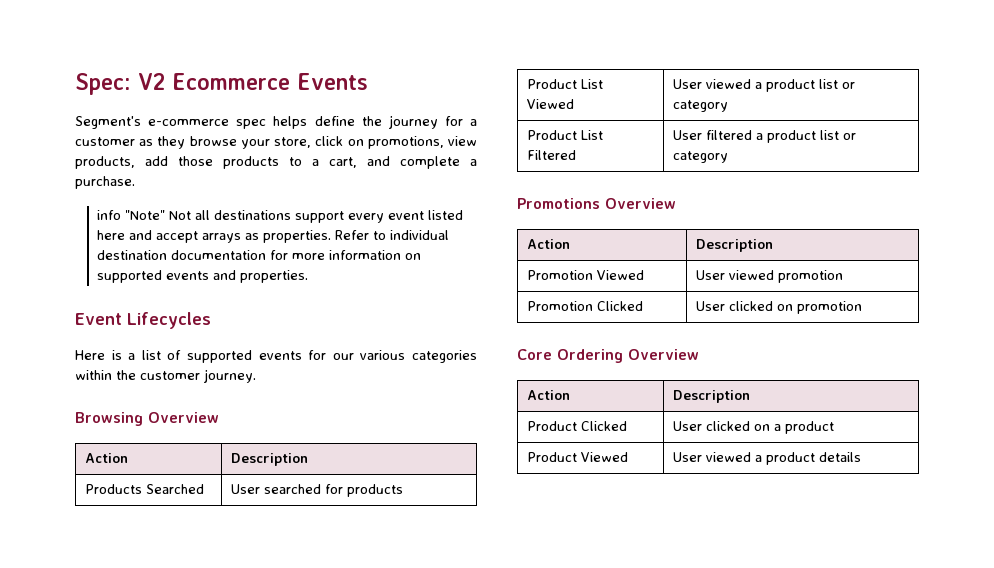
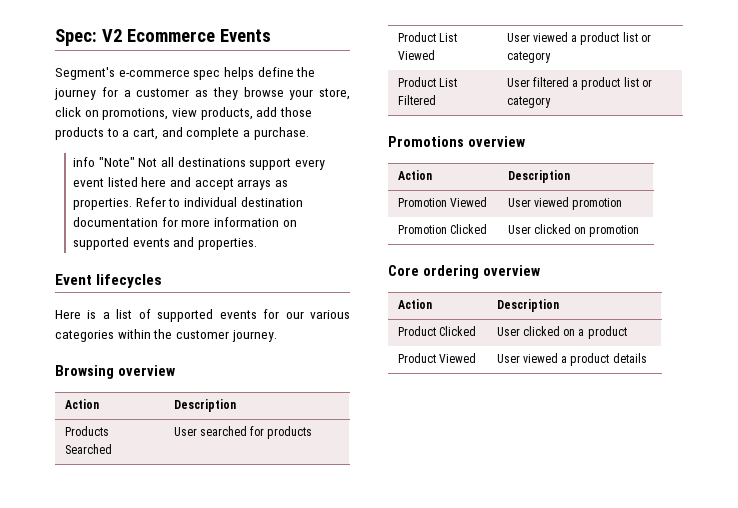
[127,312,211,329] Lifecycles -> [96,274,163,288] lifecycles
[148,412,219,423] Overview -> [117,365,175,376] overview
[605,198,676,209] Overview -> [467,136,525,147] overview
[557,349,699,363] Ordering Overview -> [422,265,540,279] ordering overview

